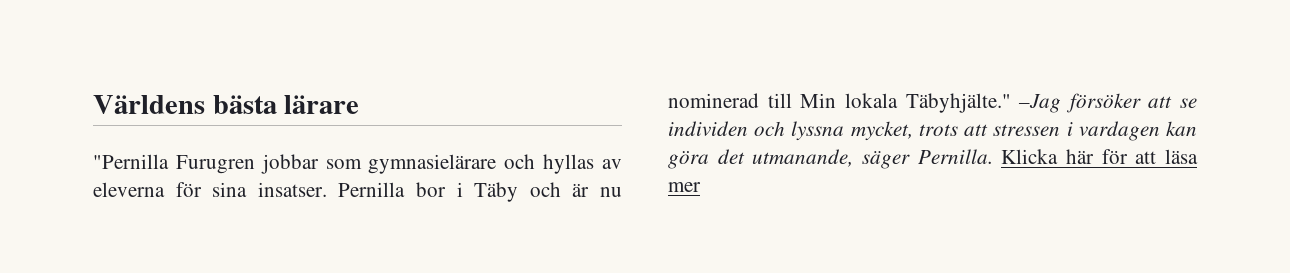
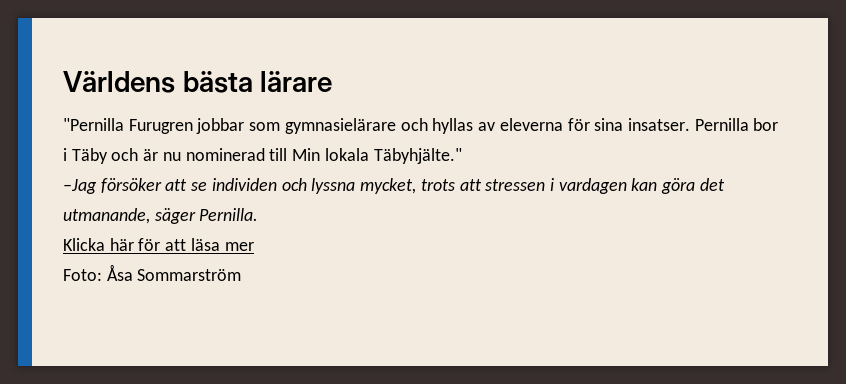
(1011, 103) none -> (462, 156) //
(993, 156) none -> (259, 214) //
(701, 187) none -> [63,264,242,281] // Foto: Åsa Sommarström

